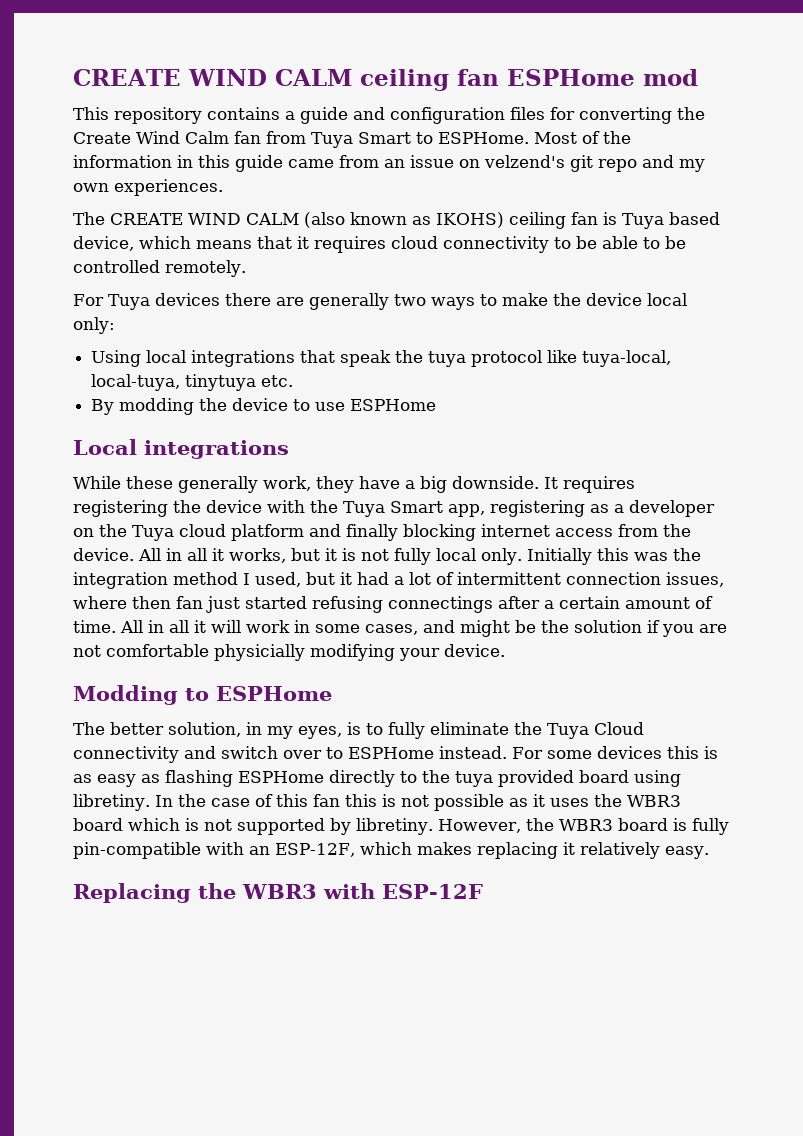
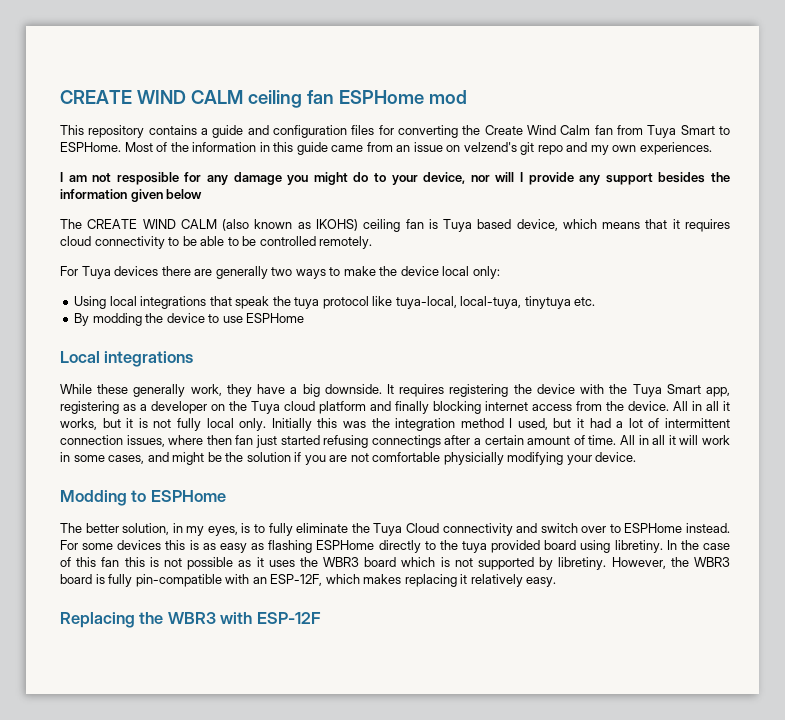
(223, 187) none -> [60,172,731,185] [60,189,203,202] // I am not resposible for any damage you might do to your device, nor will I provide any support besides the information given below

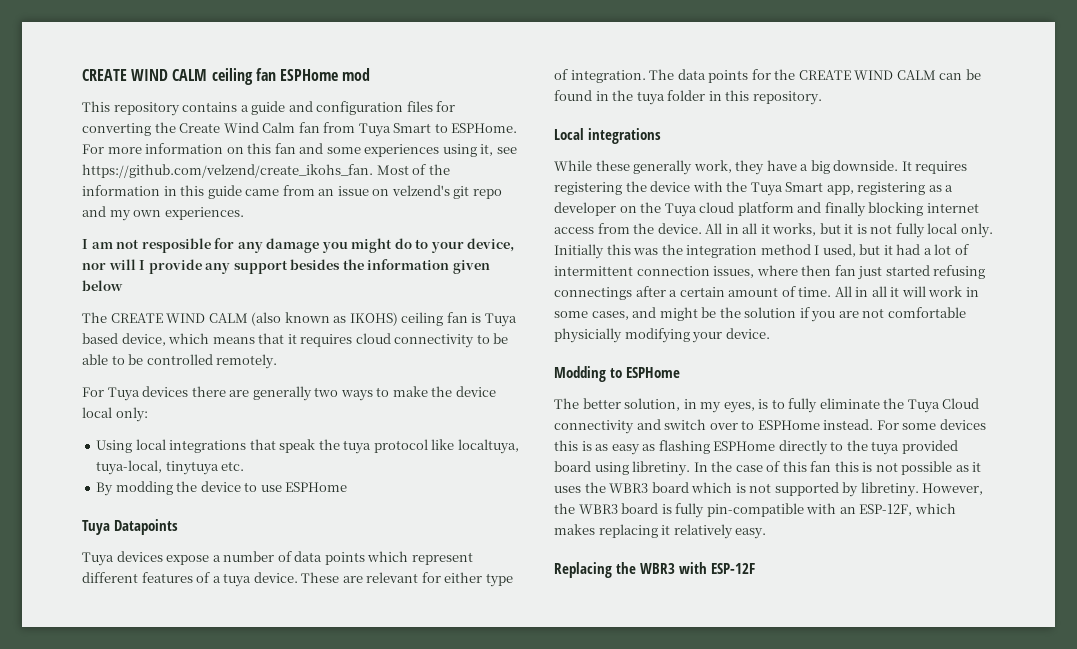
(121, 147) none -> [82,143,517,157] [82,164,373,178] For more information on this fan and some experiences using it, see https://github.com/velzend/create_ikohs_fan.
[395,296,522,309] tuya-local, local-tuya, -> [457,439,519,454] [96,460,163,475] localtuya, tuya-local,
(305, 318) none -> [82,519,178,535] [82,551,473,566] [82,572,513,587] [554,69,981,83] [554,90,822,105] // Tuya Datapoints // Tuya devices expose a number of data points which represent different features of a tuya device. These are relevant for either type of integration. The data points for the CREATE WIND CALM can be found in the tuya folder in this repository.

